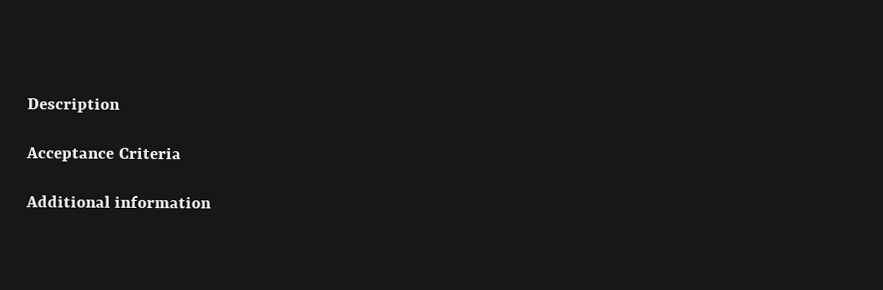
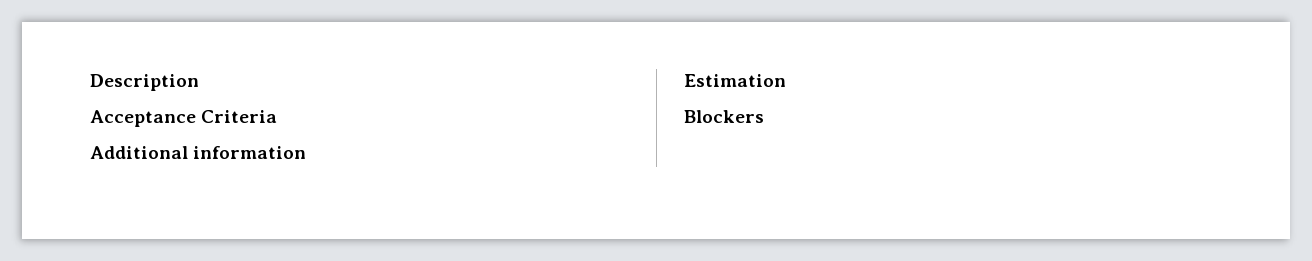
(212, 202) none -> [684,74,786,87] [684,110,764,123] // Estimation // Blockers

